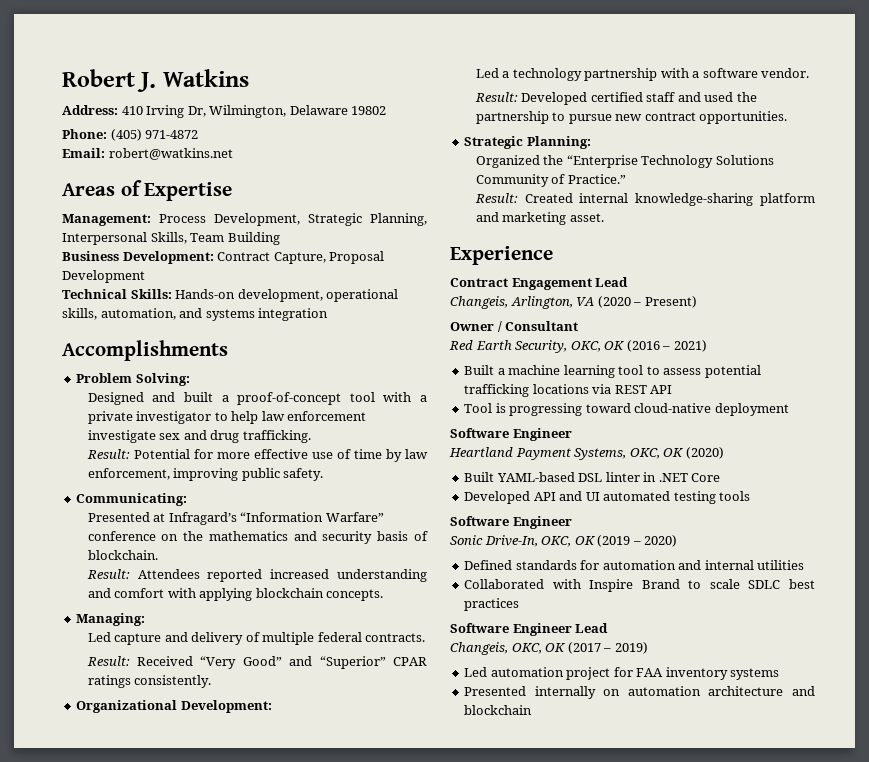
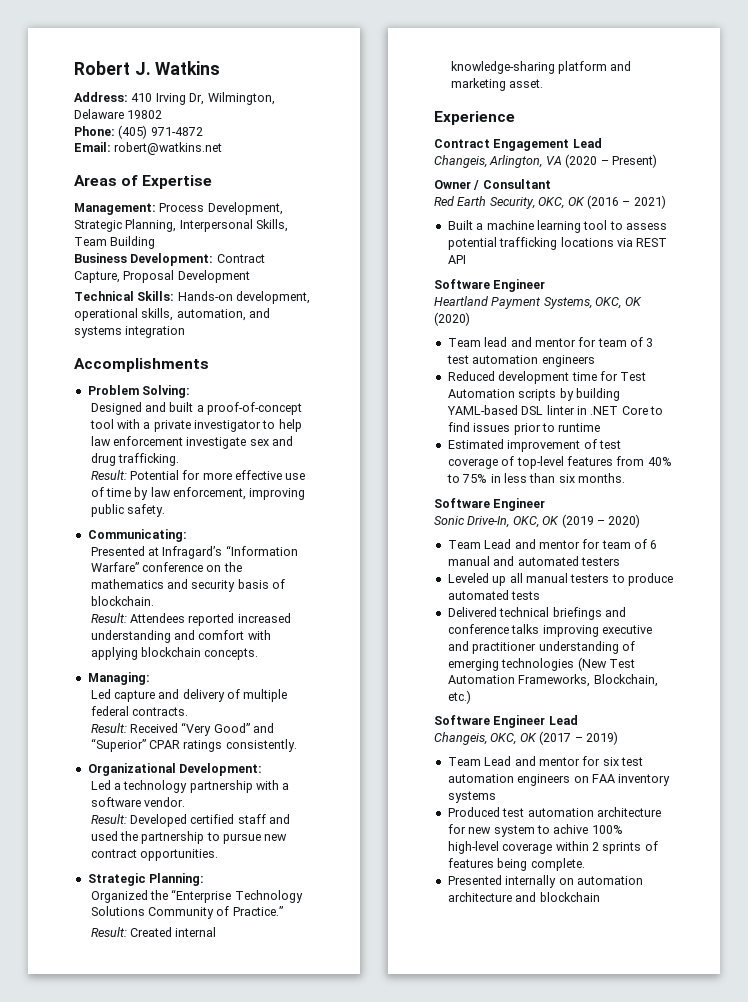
[464,403,789,416] // Tool is progressing toward cloud-native deployment -> (466, 259) none
[464,472,495,482] Built -> [447,337,654,347] [446,355,595,367] [447,371,647,384] [447,388,620,401] Team lead and mentor for team of 3 test automation engineers // Reduced development time for Test Automation scripts by building
[464,491,751,504] // Developed API and UI automated testing tools -> [650,406,663,415] [447,422,601,435] [447,439,621,452] [447,456,672,469] [446,473,625,483] to find issues prior to runtime // Estimated improvement of test coverage of top-level features from 40% to 75% in less than six months.
[464,560,805,570] [464,579,815,592] [464,598,520,611] Defined standards for automation and internal utilities // Collaborated with Inspire Brand to scale SDLC best practices -> [447,539,658,549] [447,556,620,566] [447,573,673,586] [447,590,541,600] [447,607,626,620] [447,624,652,637] [447,641,635,654] [447,657,635,671] [447,674,658,687] [447,690,471,704] Team Lead and mentor for team of 6 manual and automated testers // Leveled up all manual testers to produce automated tests // Delivered technical briefings and conference talks improving executive and practitioner understanding of emerging technologies (New Test Automation Frameworks, Blockchain, etc.)
[464,667,780,680] Led automation project for FAA inventory systems -> [447,756,643,766] [447,774,671,786] [447,791,496,803] [447,807,661,817] [447,824,623,837] [447,841,658,854] [447,858,585,871] Team Lead and mentor for six test automation engineers on FAA inventory systems // Produced test automation architecture for new system to achive 100% high-level coverage within 2 sprints of features being complete.

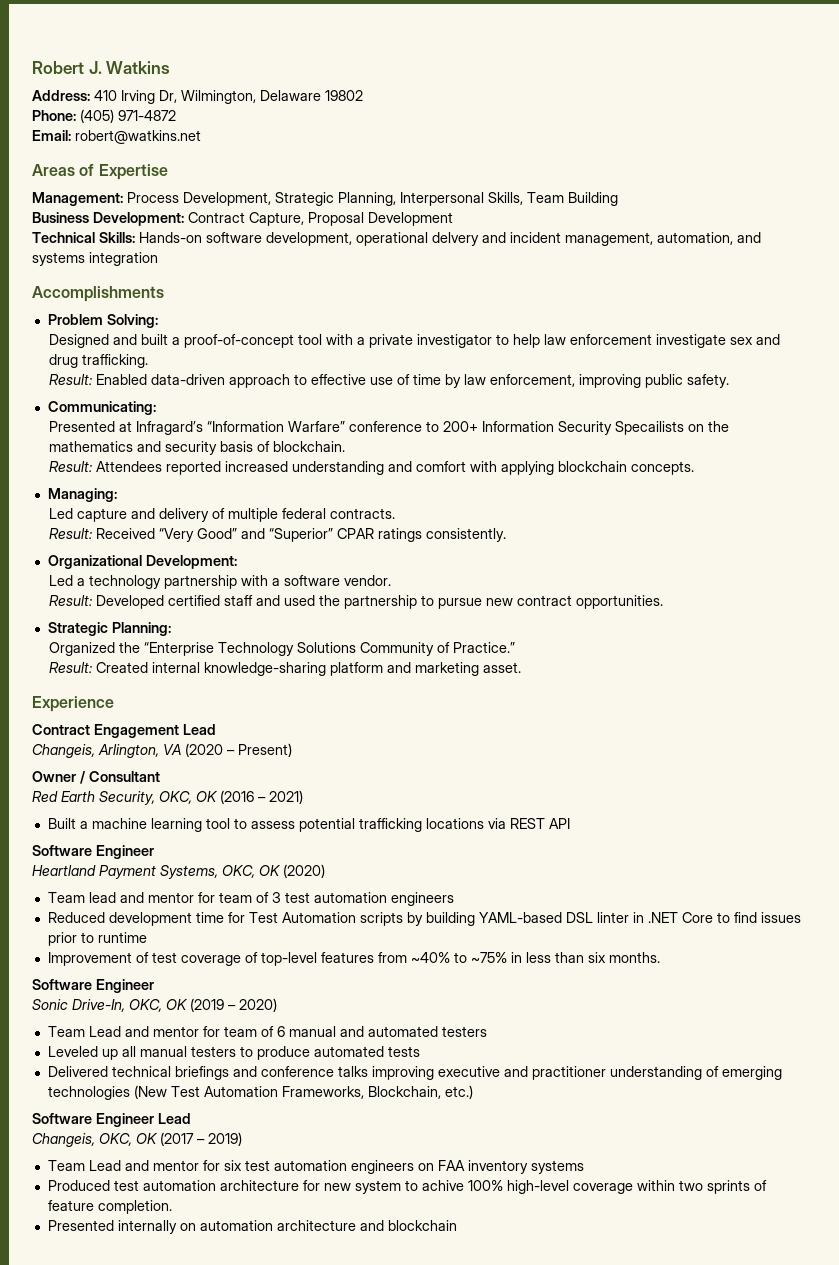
(233, 296) none -> [206,232,262,243] software
[141,308,174,321] skills, -> [432,232,653,246] delvery and incident management,
[129,470,232,480] Potential for more -> [96,374,308,388] Enabled data-driven approach to
(203, 567) none -> [426,421,685,435] to 200+ Information Security Specailists
[447,439,581,452] Estimated improvement -> [47,952,132,966] Improvement
[647,457,672,466] [446,474,488,483] 40% to 75% -> [410,952,507,963] ~40% to ~75%
[591,842,599,851] 2 -> [678,1180,703,1191] two
[447,858,585,871] features being complete. -> [47,1200,172,1214] feature completion.

